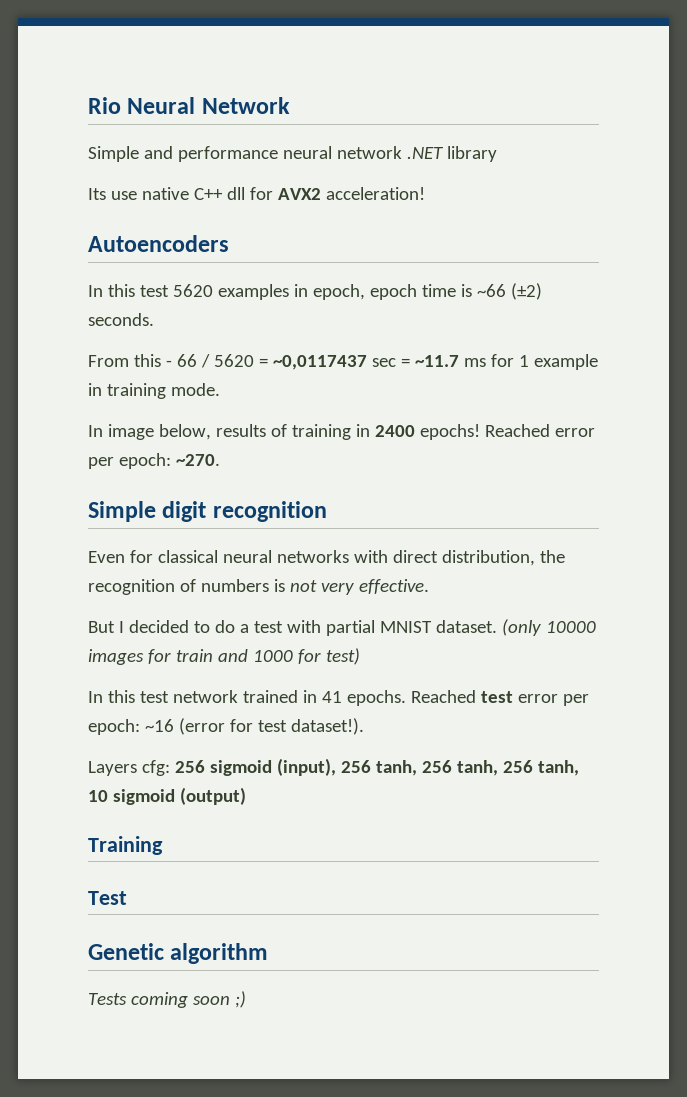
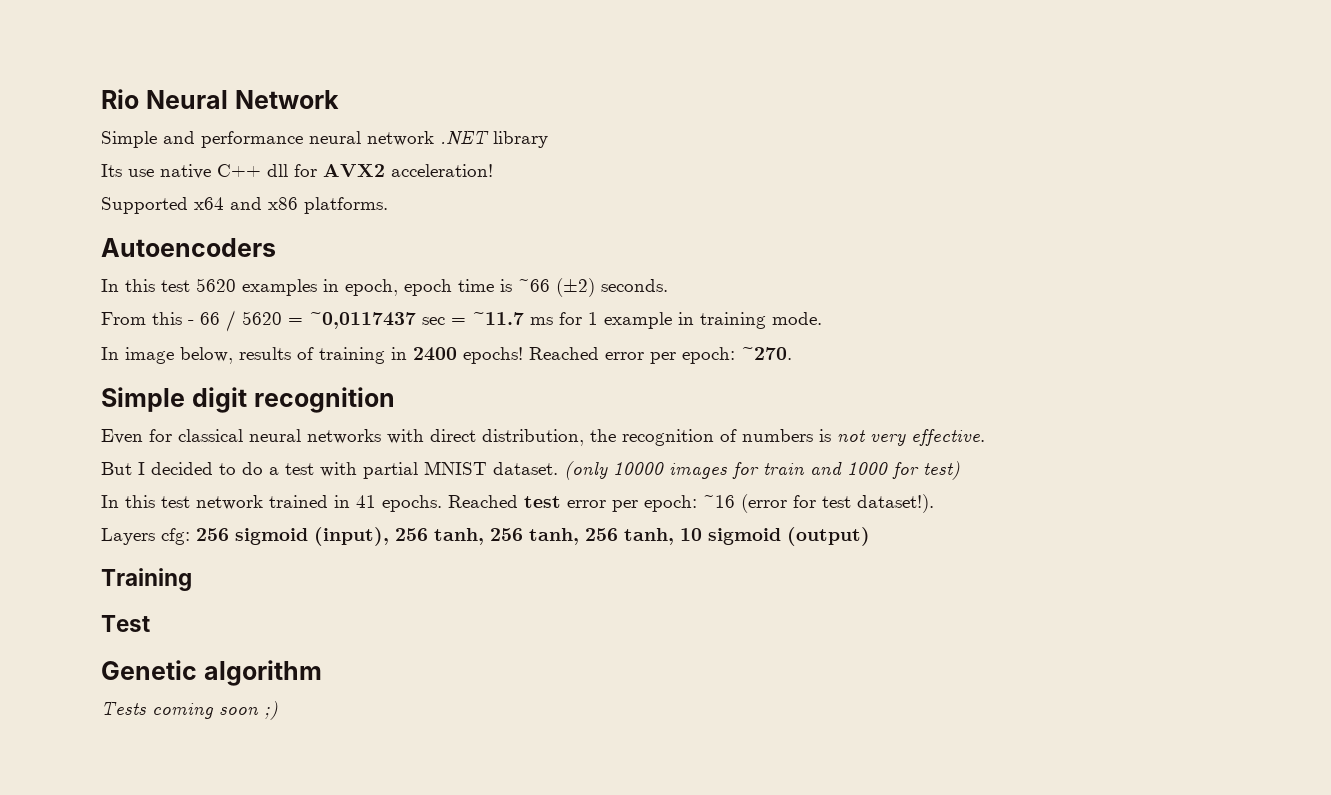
(425, 193) none -> [101,197,388,214] // Supported x64 and x86 platforms.

